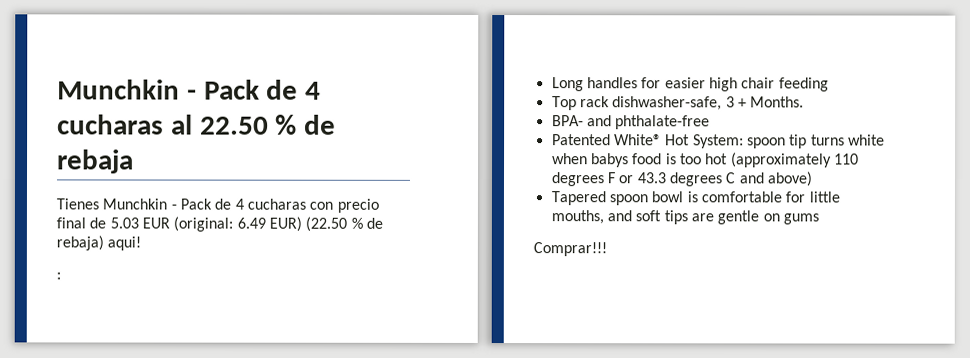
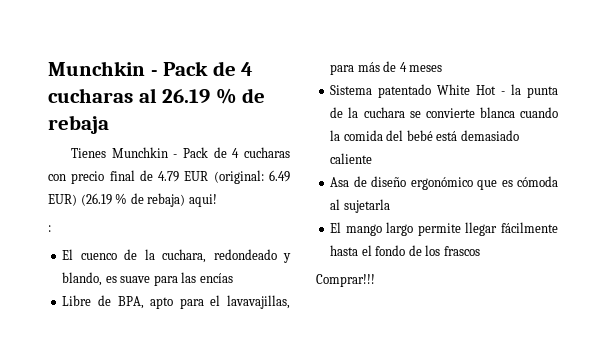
[199,116,269,135] 22.50 -> [162,89,211,104] 26.19
[109,217,139,229] 5.03 -> [158,171,180,182] 4.79
[305,216,348,232] (22.50 -> [80,193,112,206] (26.19
[551,77,829,92] [551,96,805,111] [551,115,711,130] [551,134,885,149] [551,152,859,168] [550,171,813,187] [550,191,840,206] [550,210,819,225] Long handles for easier high chair feeding // Top rack dishwasher-safe, 3 + Months. // BPA- and phthalate-free // Patented White® Hot System: spoon tip turns white when babys food is too hot (approximately 110 degrees F or 43.3 degrees C and above) // Tapered spoon bowl is comfortable for little mouths, and soft tips are gentle on gums -> [62,249,291,263] [62,272,233,286] [62,295,290,309] [330,61,443,75] [330,84,558,98] [330,107,558,118] [330,130,519,141] [330,153,373,164] [330,176,558,190] [330,199,390,213] [330,222,558,236] [330,245,480,256] El cuenco de la cuchara, redondeado y blando, es suave para las encías // Libre de BPA, apto para el lavavajillas, para más de 4 meses // Sistema patentado White Hot - la punta de la cuchara se convierte blanca cuando la comida del bebé está demasiado caliente // Asa de diseño ergonómico que es cómoda al sujetarla // El mango largo permite llegar fácilmente hasta el fondo de los frascos

